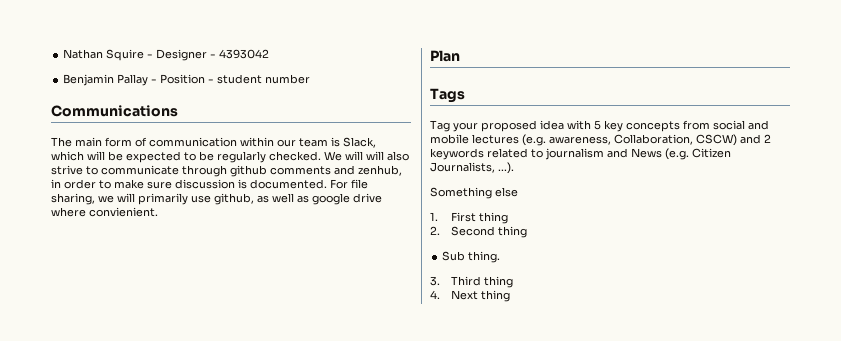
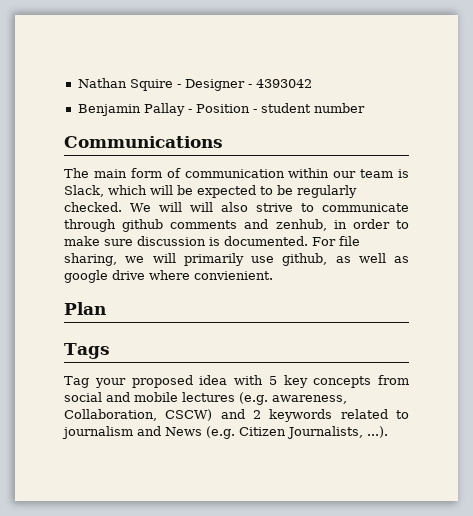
[430,187,518,199] [430,212,509,224] [430,226,528,238] [442,251,501,263] [430,276,514,288] [430,290,511,302] // Something else // 1. First thing // 2. Second thing // Sub thing. // 3. Third thing // 4. Next thing -> (388, 432) none

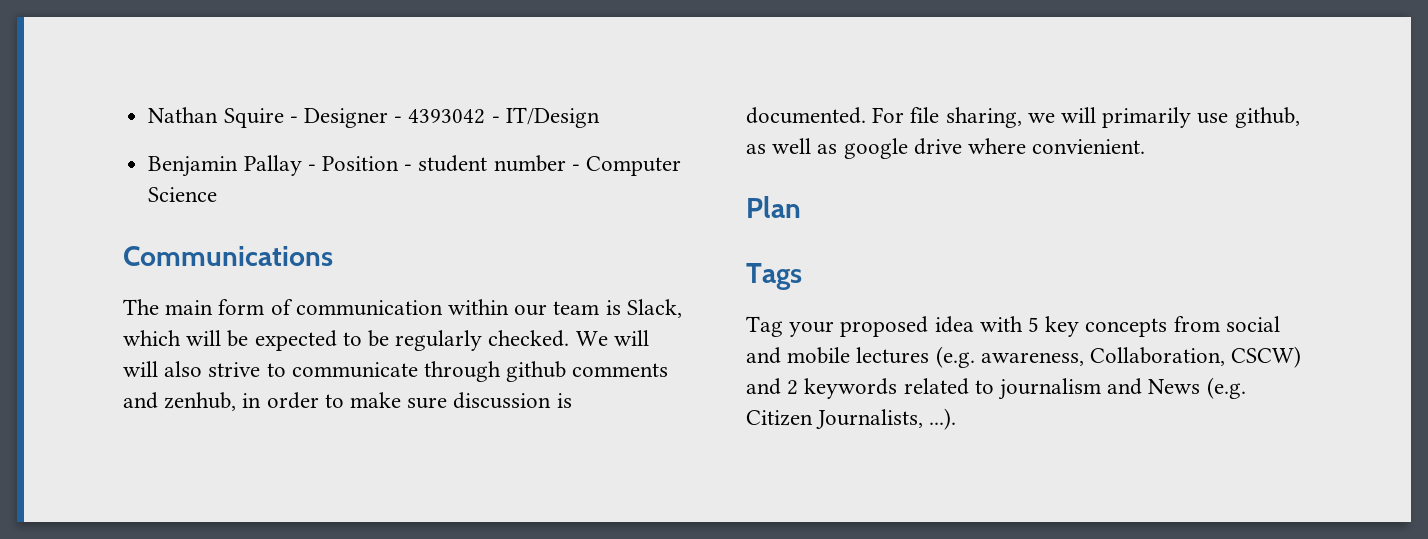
(312, 83) none -> [491,107,600,128] - IT/Design
(365, 108) none -> [571,156,681,176] [148,187,218,202] - Computer Science

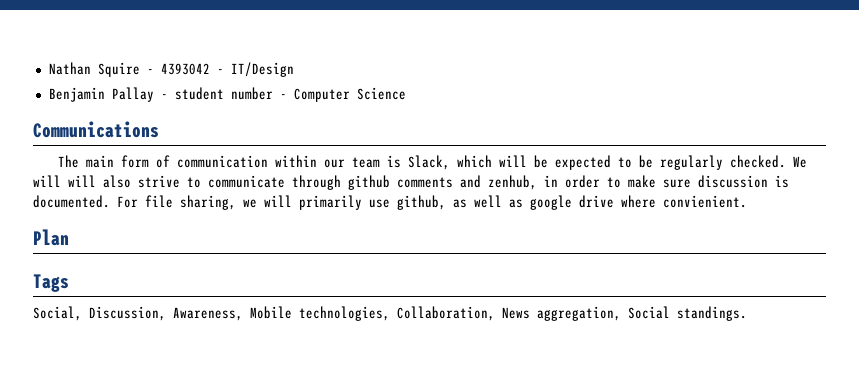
[303,108,403,128] Designer - -> (154, 71) none
[321,156,413,171] Position - -> (168, 96) none
[746,316,1280,337] [746,346,1302,368] [746,377,1246,400] [746,408,957,430] Tag your proposed idea with 5 key concepts from social and mobile lectures (e.g. awareness, Collaboration, CSCW) and 2 keywords related to journalism and News (e.g. Citizen Journalists, ...). -> [33,306,747,321] Social, Discussion, Awareness, Mobile technologies, Collaboration, News aggregation, Social standings.

